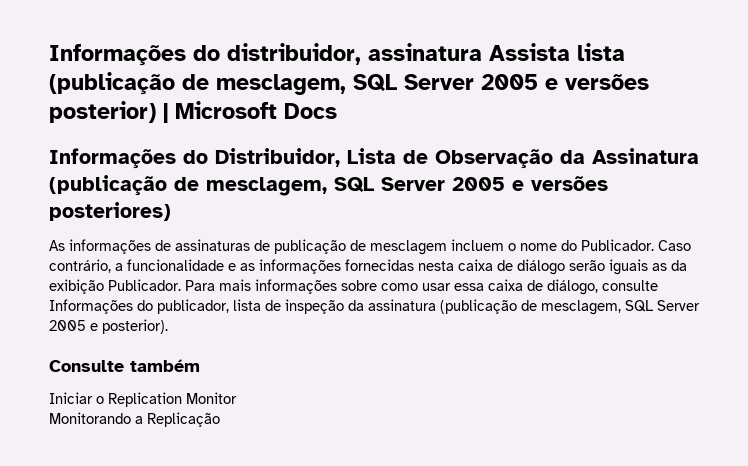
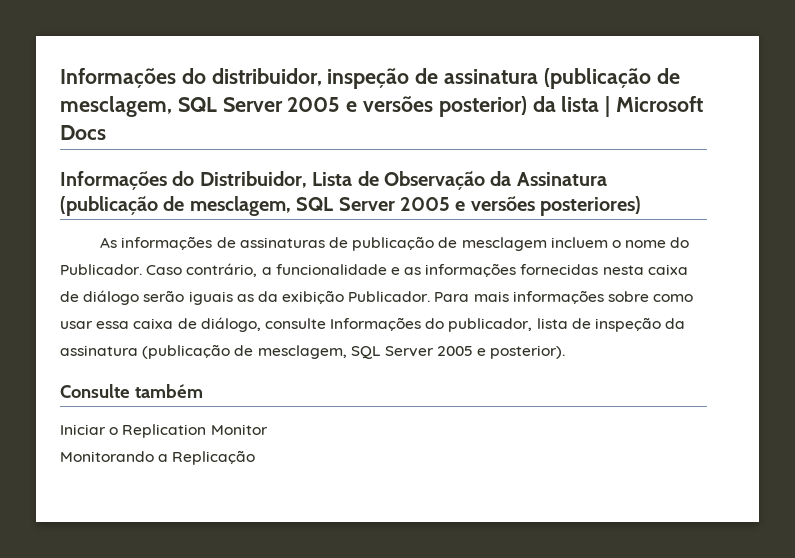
[368,43,625,61] assinatura Assista lista -> [327,68,539,89] inspeção de assinatura
(156, 112) none -> [532,96,600,112] da lista

